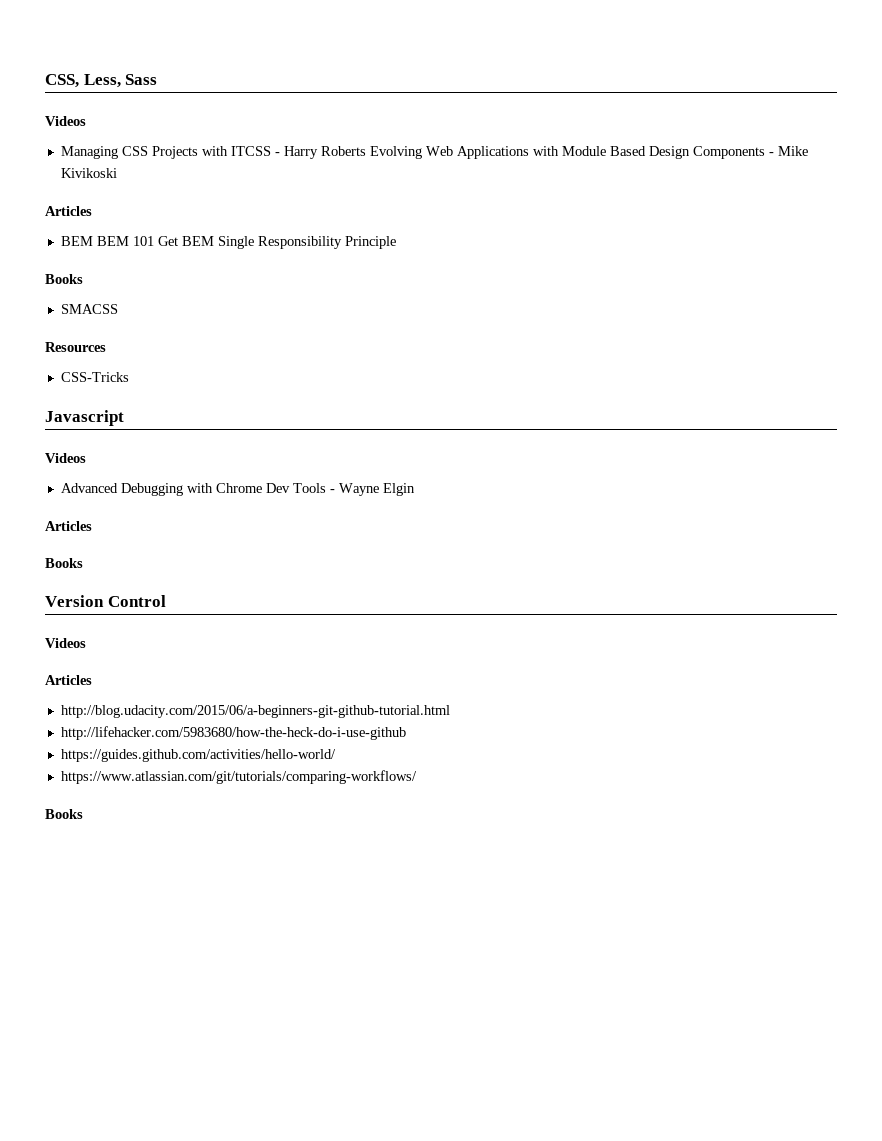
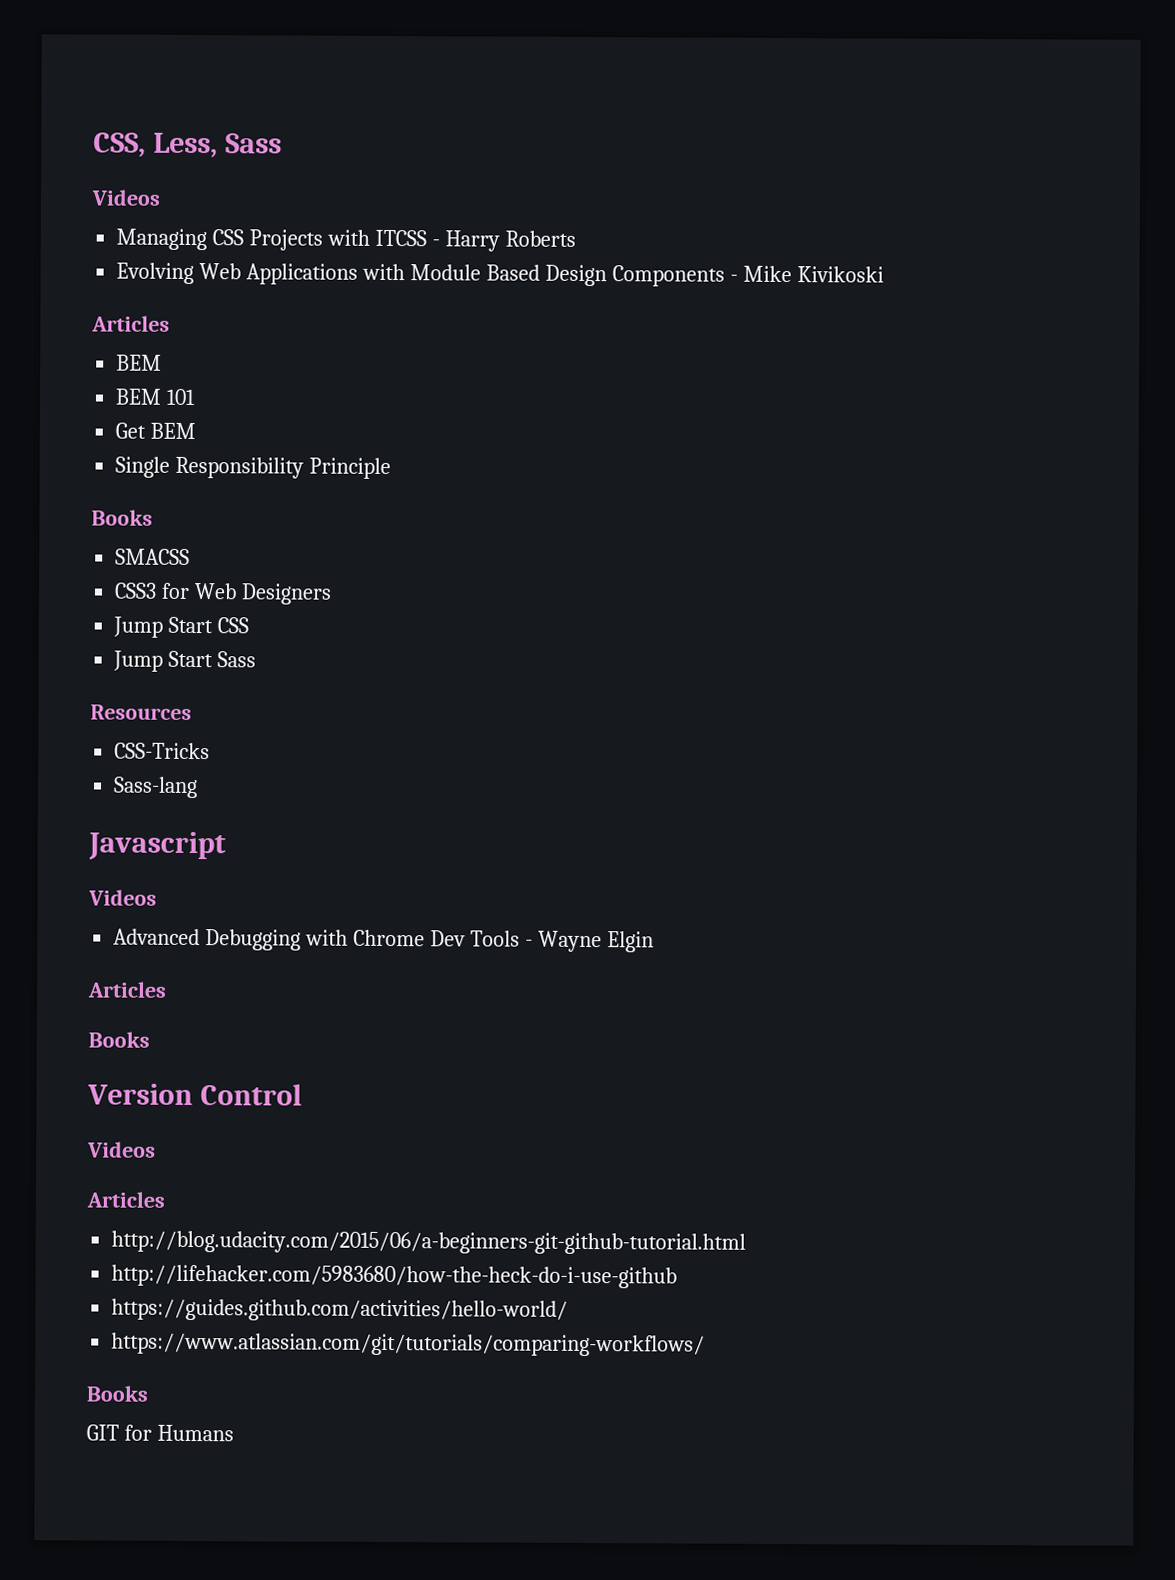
(366, 151) none -> (576, 238) //
(93, 241) none -> (163, 362) //
(154, 241) none -> (197, 397) //
(214, 241) none -> (197, 431) //
(118, 309) none -> [114,582,333,605] [113,616,250,638] [113,650,257,672] // CSS3 for Web Designers // Jump Start CSS // Jump Start Sass
(129, 377) none -> [113,776,199,799] // Sass-lang
(83, 814) none -> [86,1424,234,1442] // GIT for Humans

